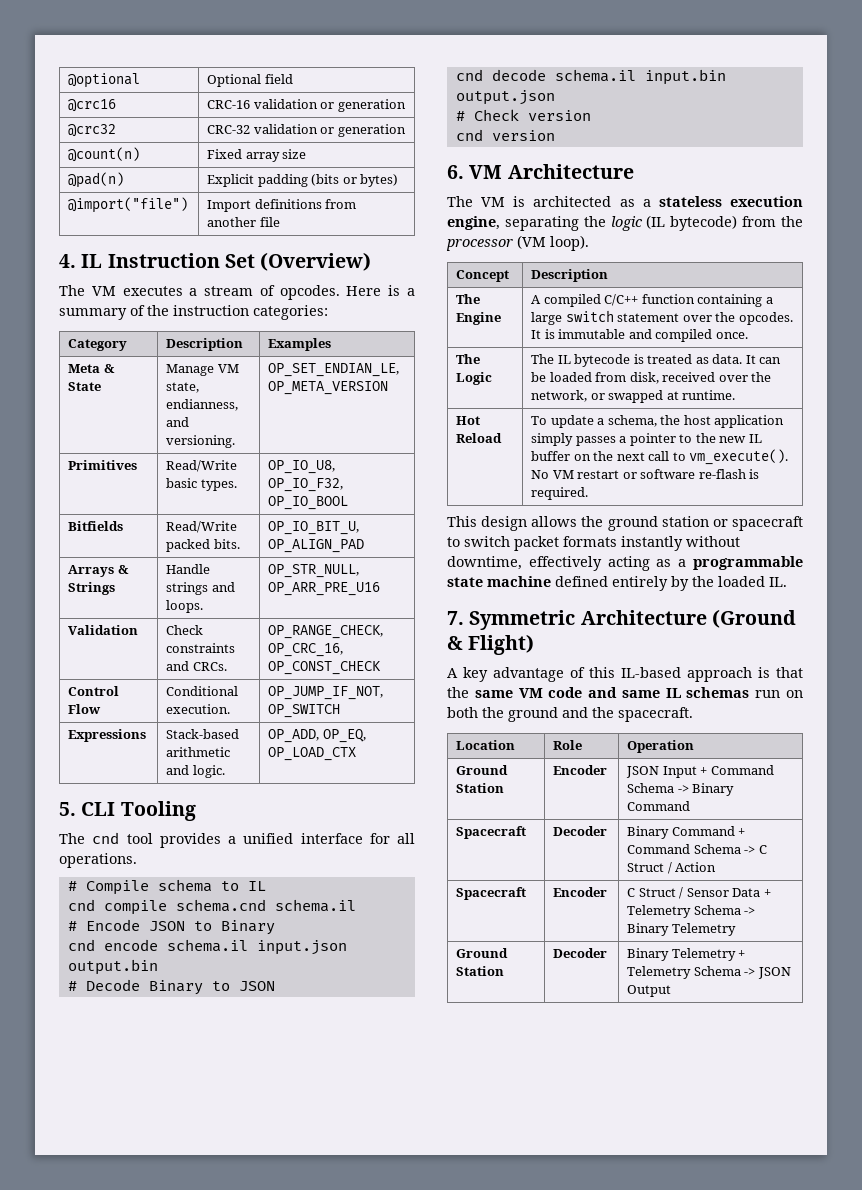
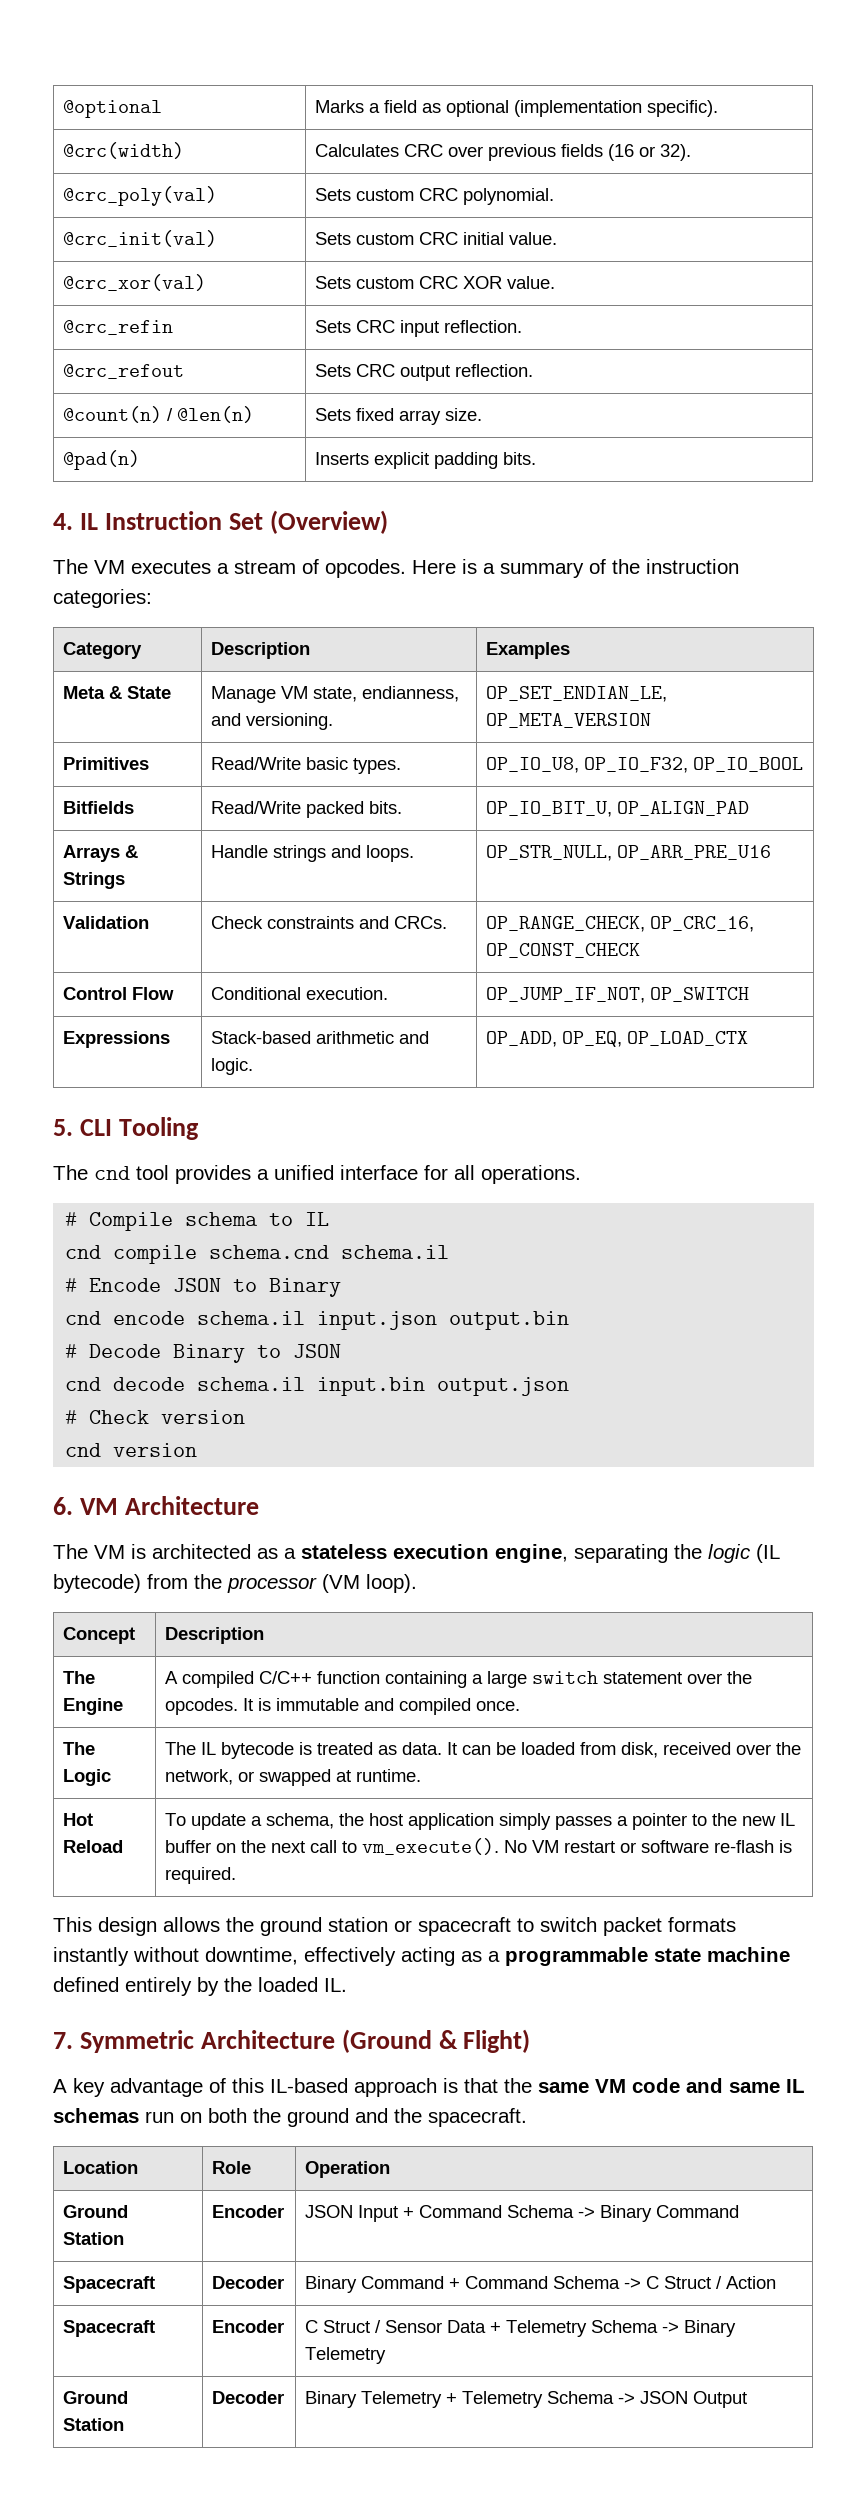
[207,74,262,87] Optional -> [314,100,380,113] Marks a
[68,99,117,112] [207,99,406,112] [68,124,117,137] [207,124,406,137] [68,147,141,162] [207,149,307,162] [68,172,125,188] [207,174,399,187] [68,197,189,213] [207,199,357,212] [207,217,280,227] // @crc16 | CRC-16 validation or generation // @crc32 | CRC-32 validation or generation // @count(n) | Fixed array size // @pad(n) | Explicit padding (bits or bytes) // @import("file") | Import definitions from another file -> [421,100,718,117] [62,142,184,159] [314,144,691,161] [62,186,217,206] [314,188,554,205] [62,230,217,247] [314,232,557,245] [62,274,206,291] [314,276,555,289] [62,320,173,335] [314,320,522,337] [62,364,184,379] [314,364,533,381] [62,406,254,423] [314,408,482,425] [62,450,140,470] [314,452,536,469] as optional (implementation specific). // @crc(width) | Calculates CRC over previous fields (16 or 32). // @crc_poly(val) | Sets custom CRC polynomial. // @crc_init(val) | Sets custom CRC initial value. // @crc_xor(val) | Sets custom CRC XOR value. // @crc_refin | Sets CRC input reflection. // @crc_refout | Sets CRC output reflection. // @count(n) / @len(n) | Sets fixed array size. // @pad(n) | Inserts explicit padding bits.

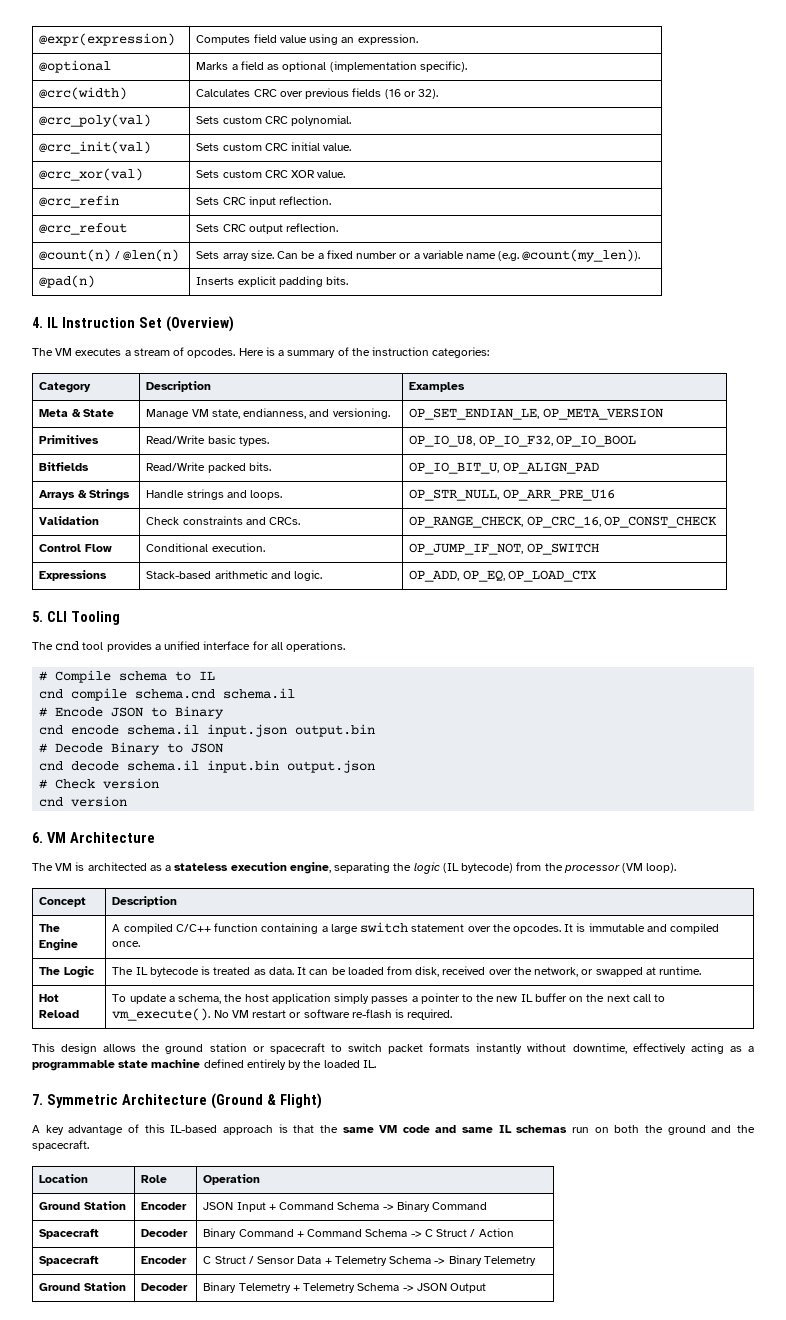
(62, 109) none -> [39,33,176,46] [196,34,418,45] @expr(expression) | Computes field value using an expression. //
[355,408,394,421] fixed -> (220, 255) none
(482, 414) none -> [277,249,641,262] Can be a fixed number or a variable name (e.g. @count(my_len)).

